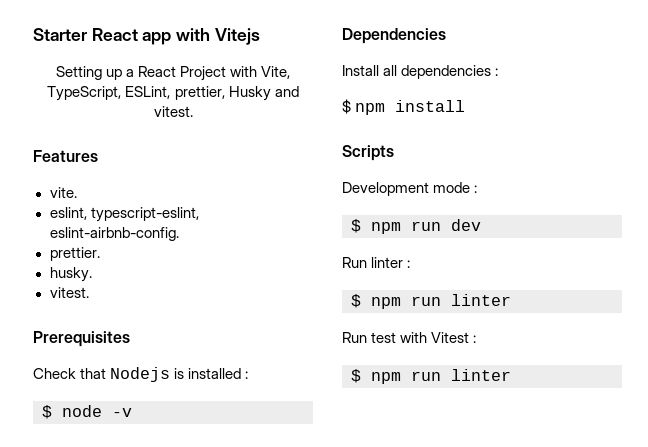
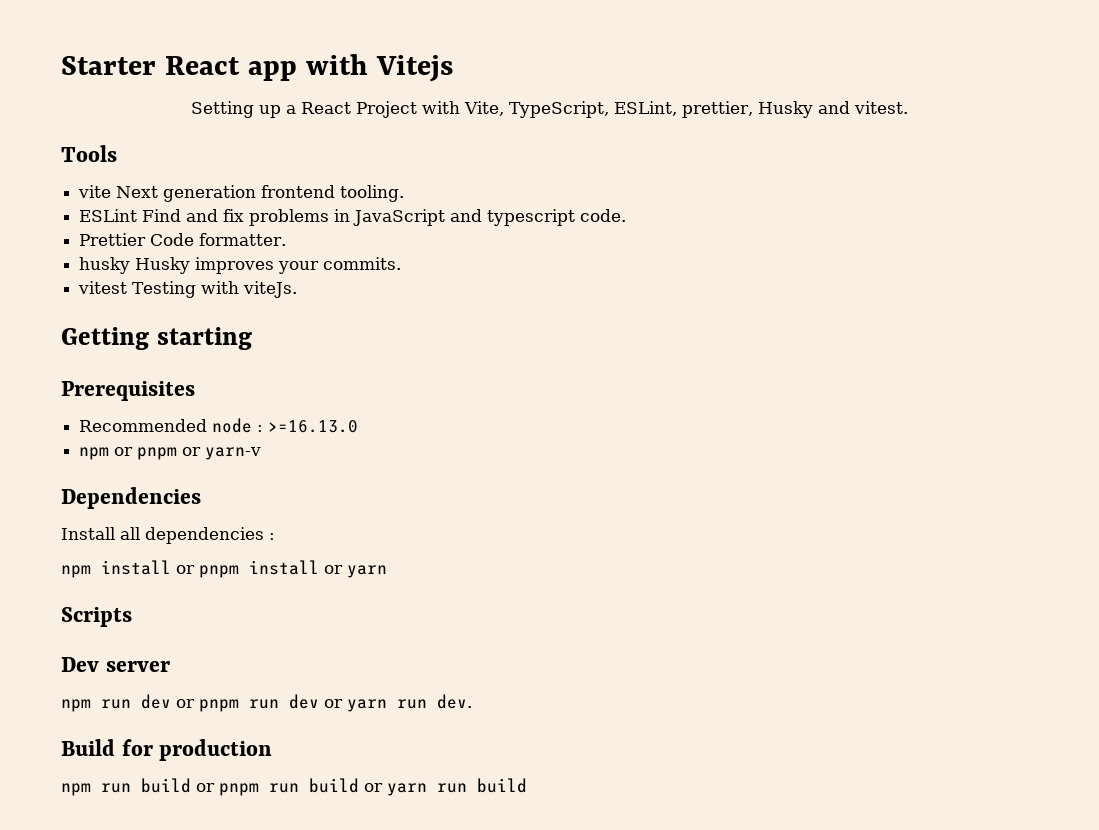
[33,150,98,162] [49,187,77,198] [49,207,199,222] [49,227,179,241] [49,247,100,261] [49,267,92,282] [49,287,89,298] [33,331,130,347] [33,367,249,382] [42,405,132,419] Features // vite. // eslint, typescript-eslint, eslint-airbnb-config. // prettier. // husky. // vitest. // Prerequisites // Check that Nodejs is installed : // $ node -v -> [61,145,117,162] [78,185,405,202] [79,209,627,226] [79,233,287,246] [79,257,402,274] [78,281,298,298] [61,327,252,350] [61,381,195,401] [79,418,359,433] [79,447,262,460] Tools // vite Next generation frontend tooling. // ESLint Find and fix problems in JavaScript and typescript code. // Prettier Code formatter. // husky Husky improves your commits. // vitest Testing with viteJs. // Getting starting // Prerequisites // Recommended node : >=16.13.0 // npm or pnpm or yarn-v
[342,99,351,114] $ -> (275, 536) none
[342,145,394,161] [342,182,478,196] [351,219,481,234] [342,257,411,268] [351,294,511,309] [342,332,477,343] [351,369,511,384] // Scripts // Development mode : // $ npm run dev // Run linter : // $ npm run linter // Run test with Vitest : // $ npm run linter -> [176,560,387,578] [61,607,132,627] [61,657,170,672] [61,694,472,712] [61,739,273,761] [61,778,527,796] or pnpm install or yarn // Scripts // Dev server // npm run dev or pnpm run dev or yarn run dev. // Build for production // npm run build or pnpm run build or yarn run build

